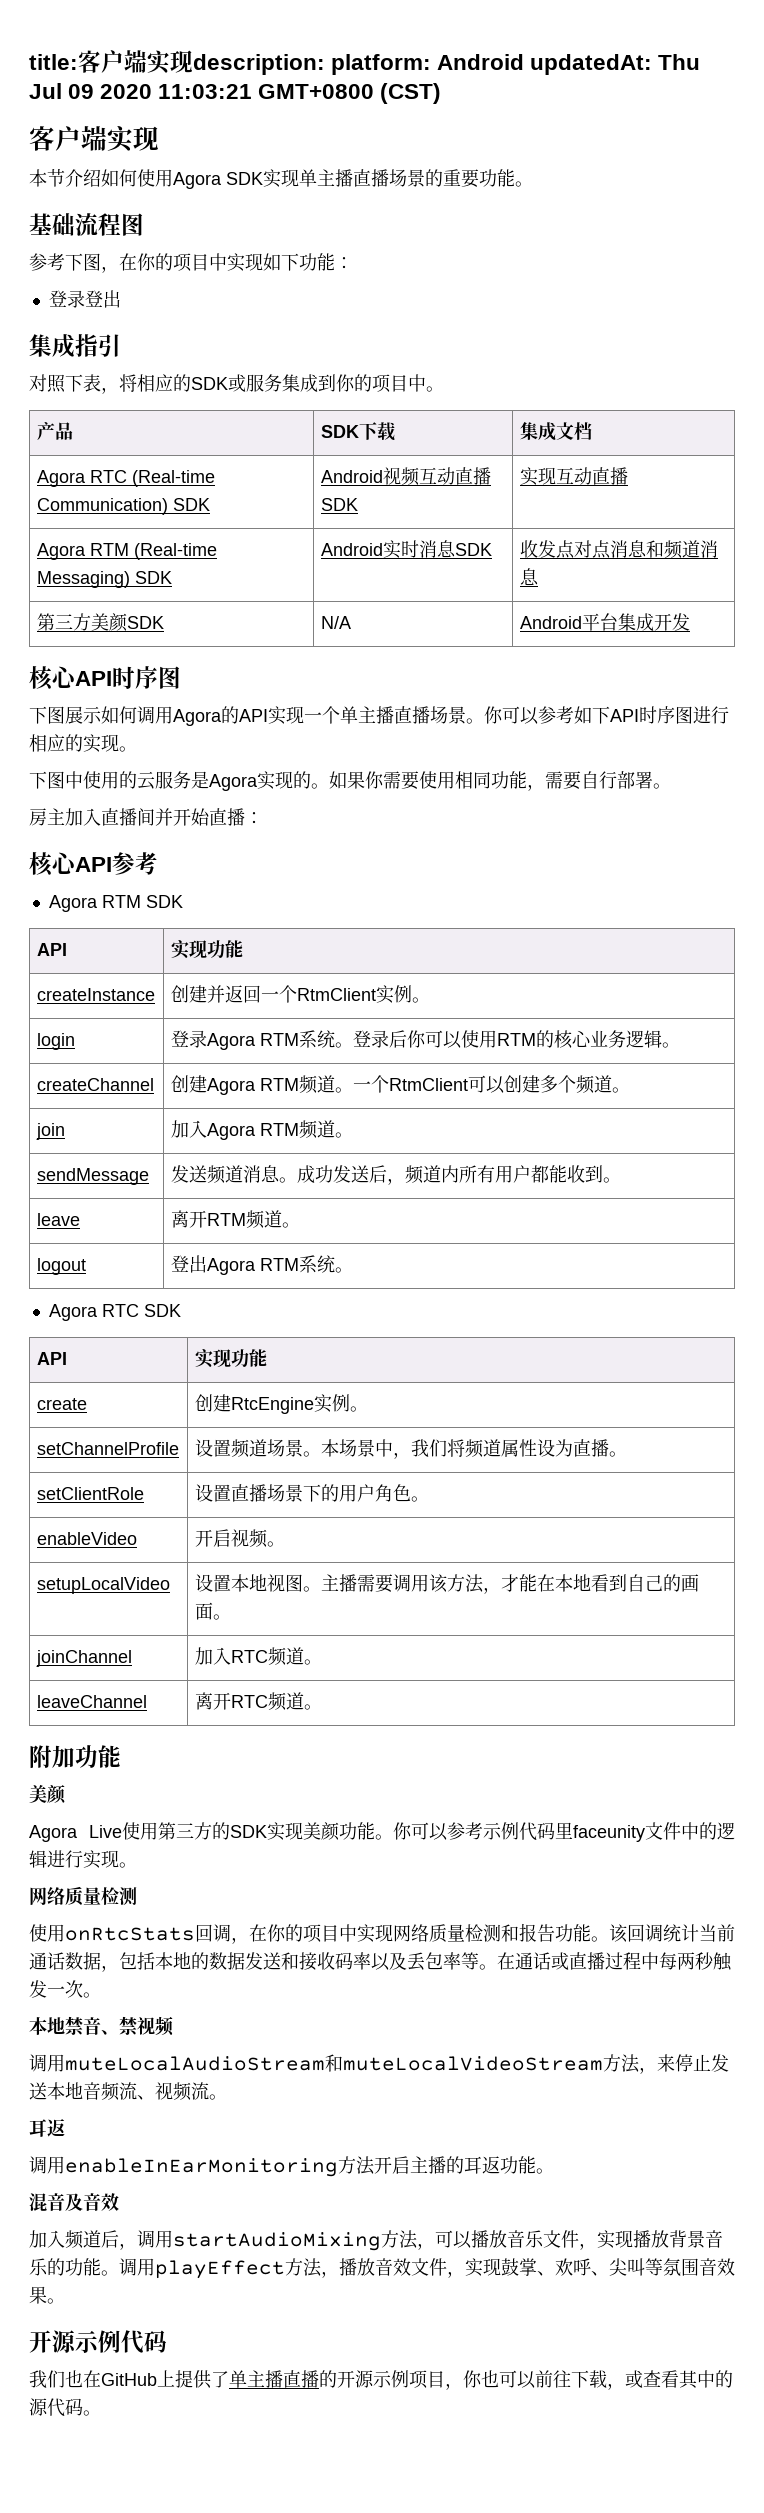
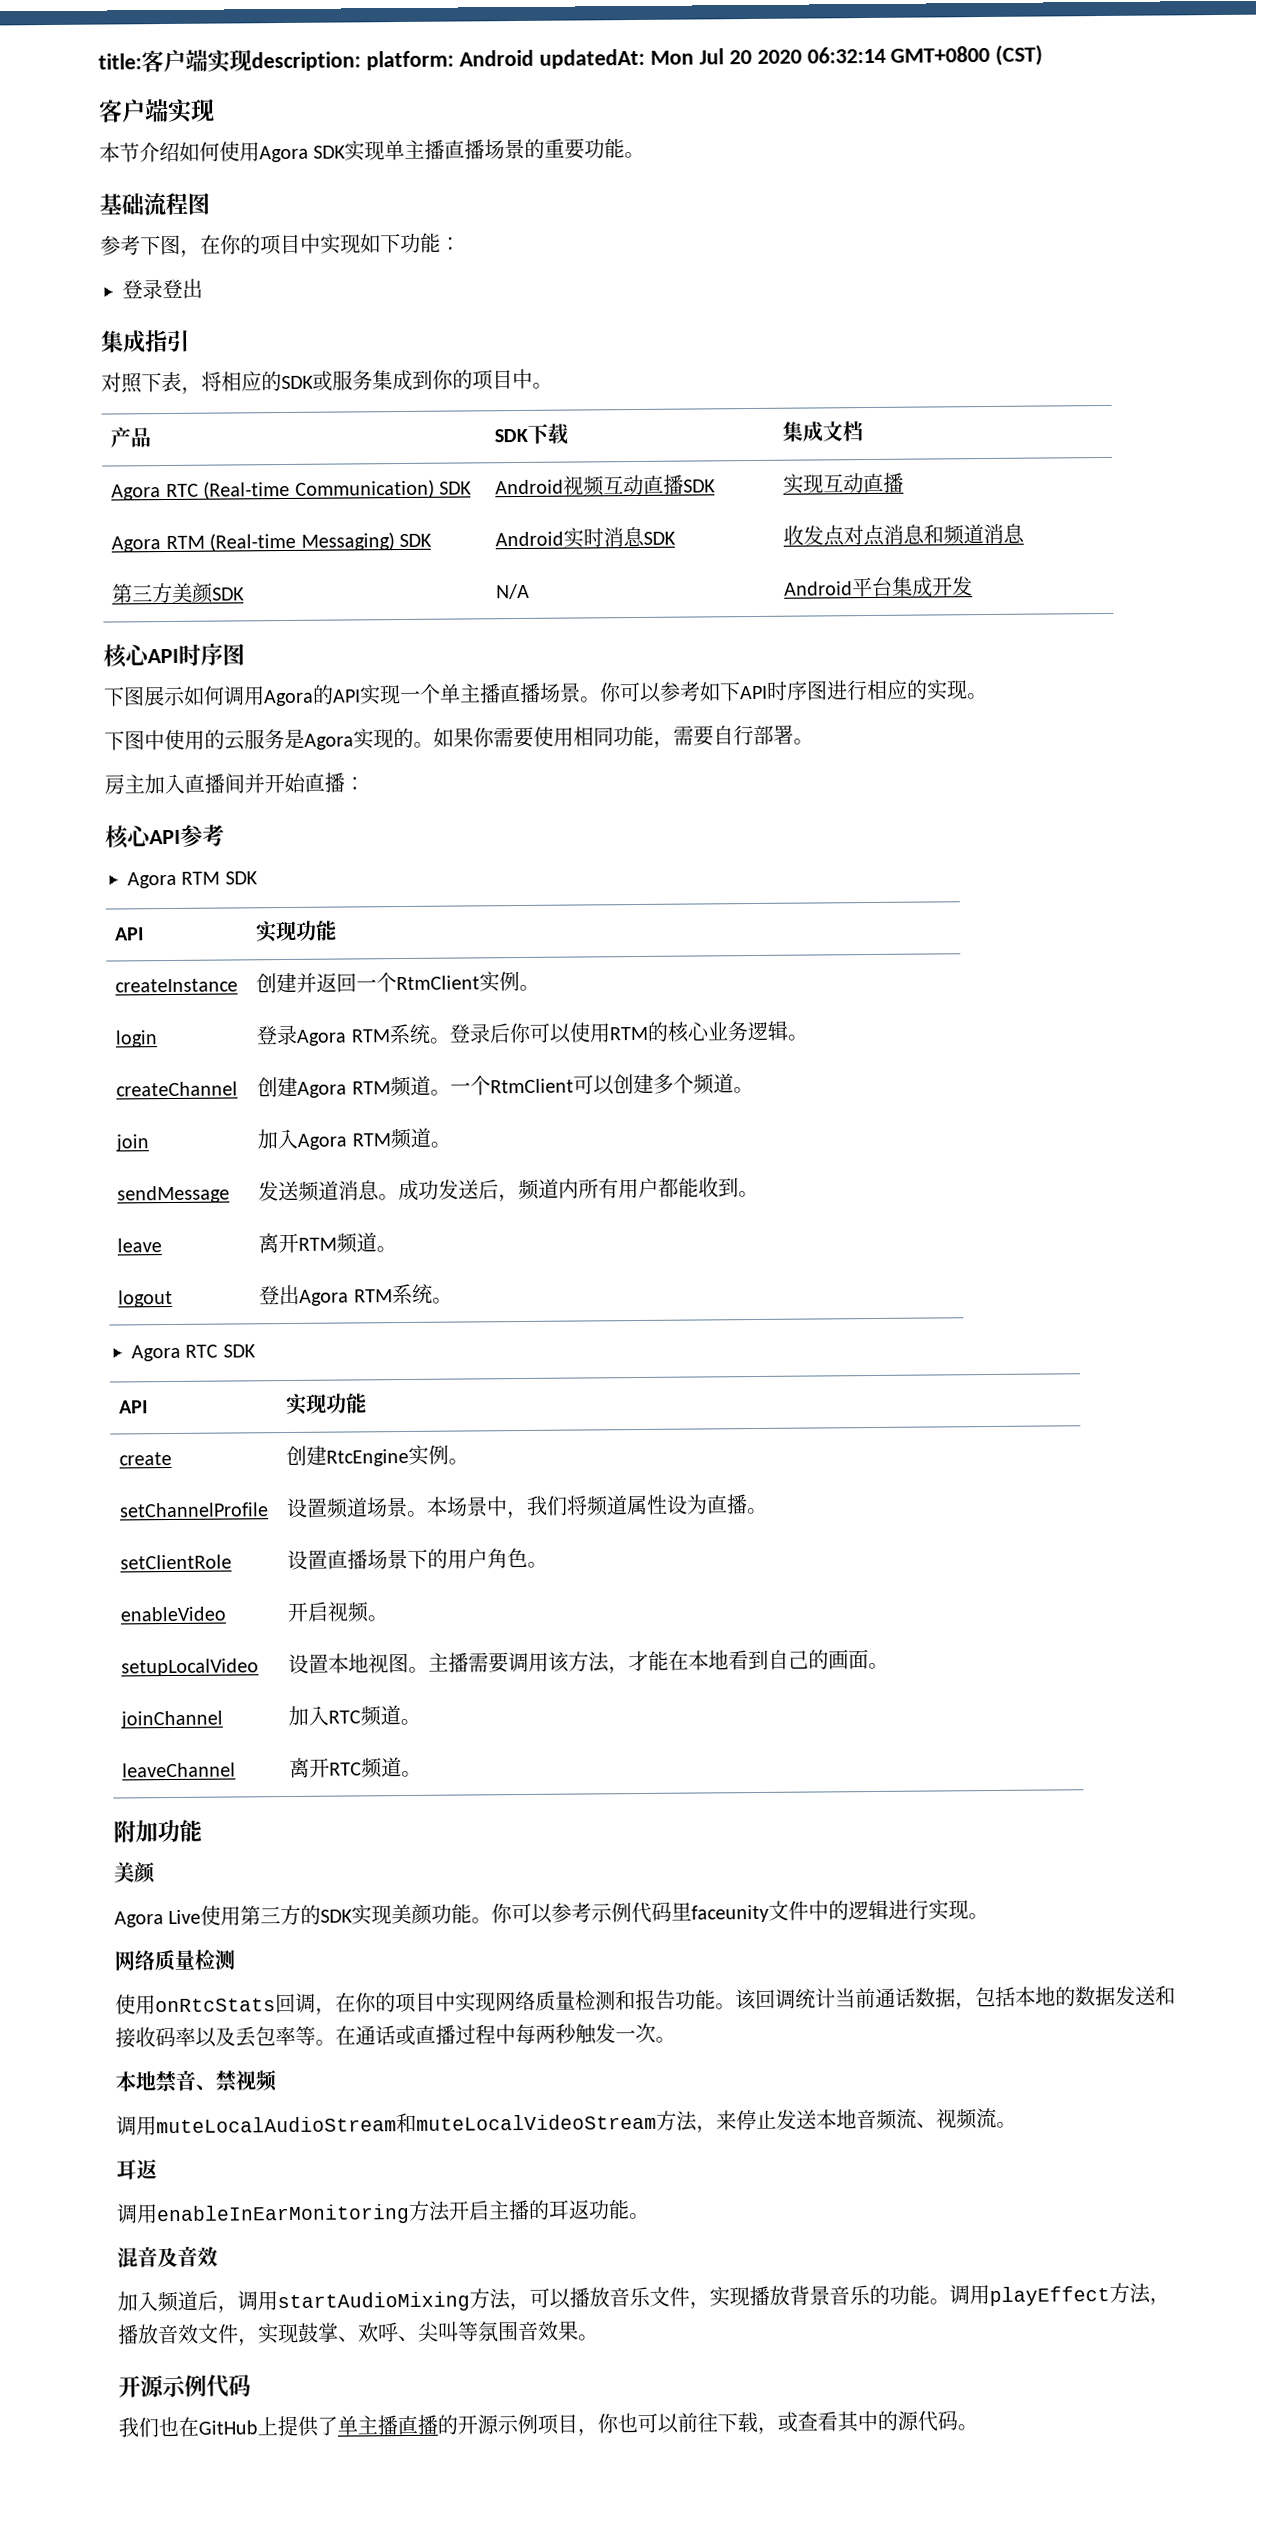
[658,54,701,70] [29,83,253,99] Thu Jul 09 2020 11:03:21 -> [649,46,886,65] Mon Jul 20 2020 06:32:14

